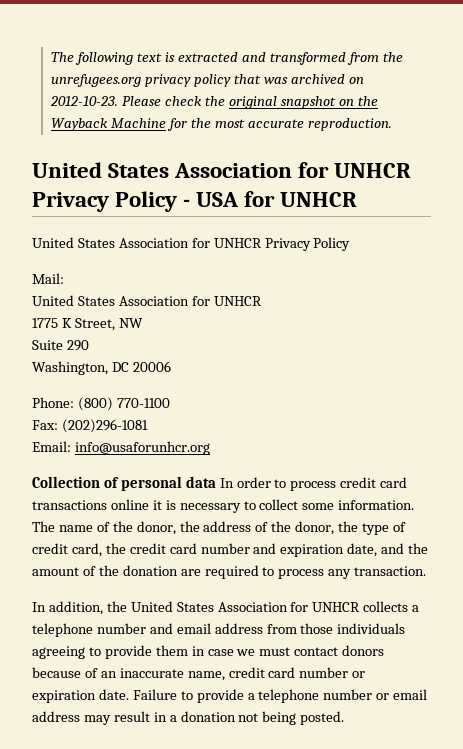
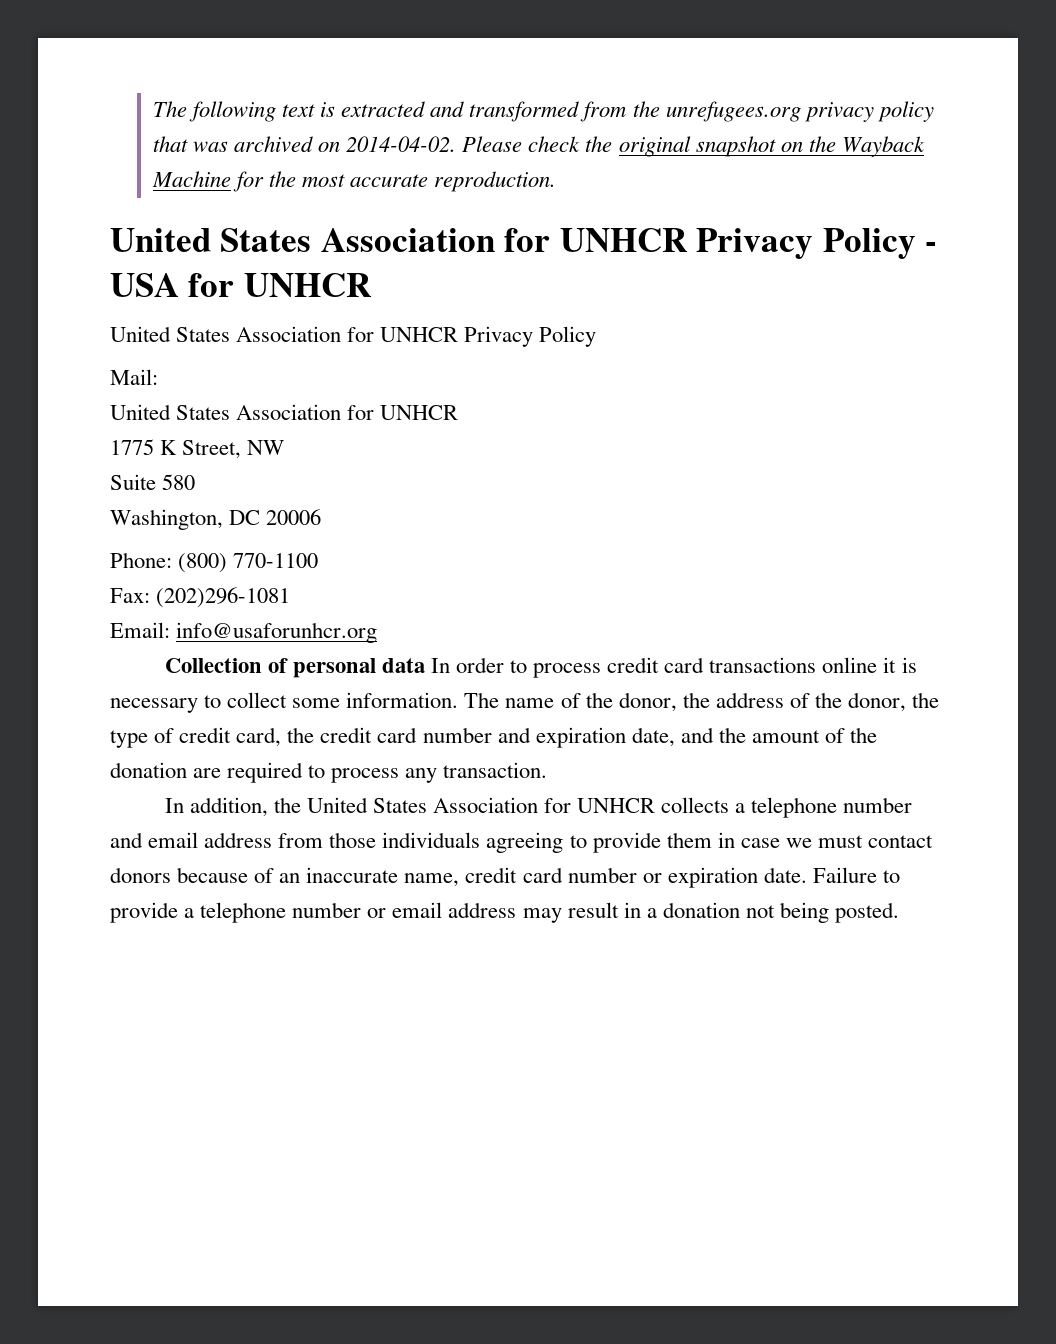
[50,96,119,106] 2012-10-23. -> [346,136,457,152] 2014-04-02.
[66,340,89,351] 290 -> [162,474,196,490] 580

